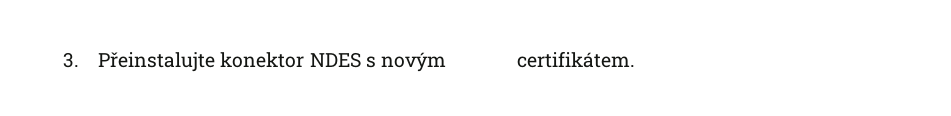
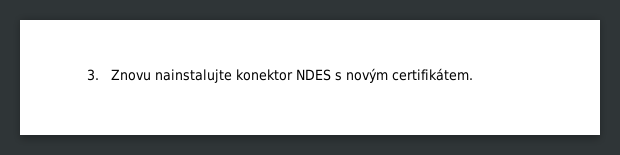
[98,52,216,72] Přeinstalujte -> [110,69,232,83] Znovu nainstalujte

